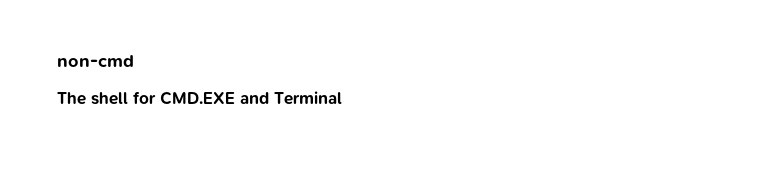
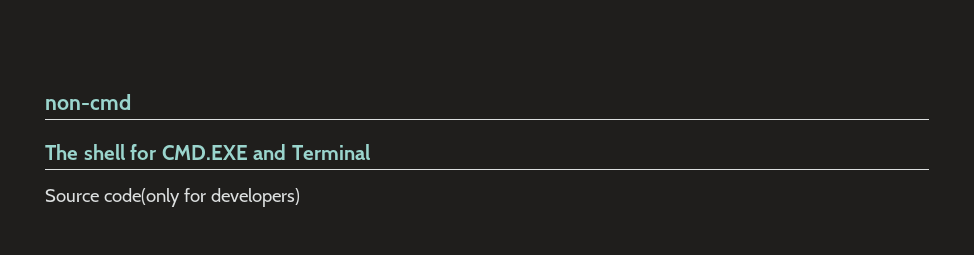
(342, 98) none -> [45,188,300,207] // Source code(only for developers)

